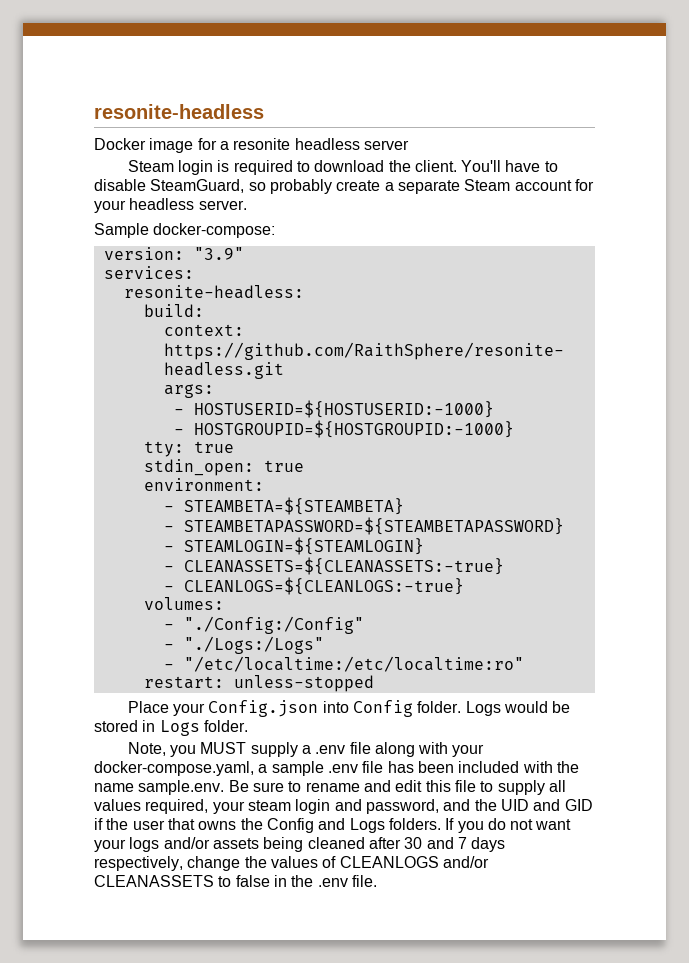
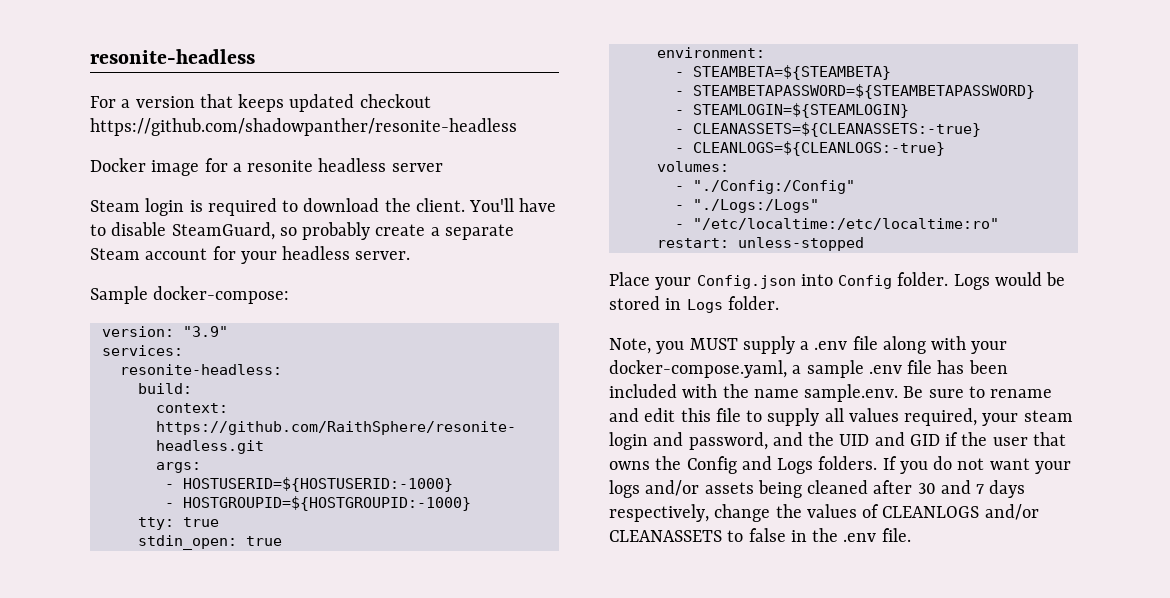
(264, 111) none -> [90,94,431,112] [90,118,517,136] // For a version that keeps updated checkout https://github.com/shadowpanther/resonite-headless

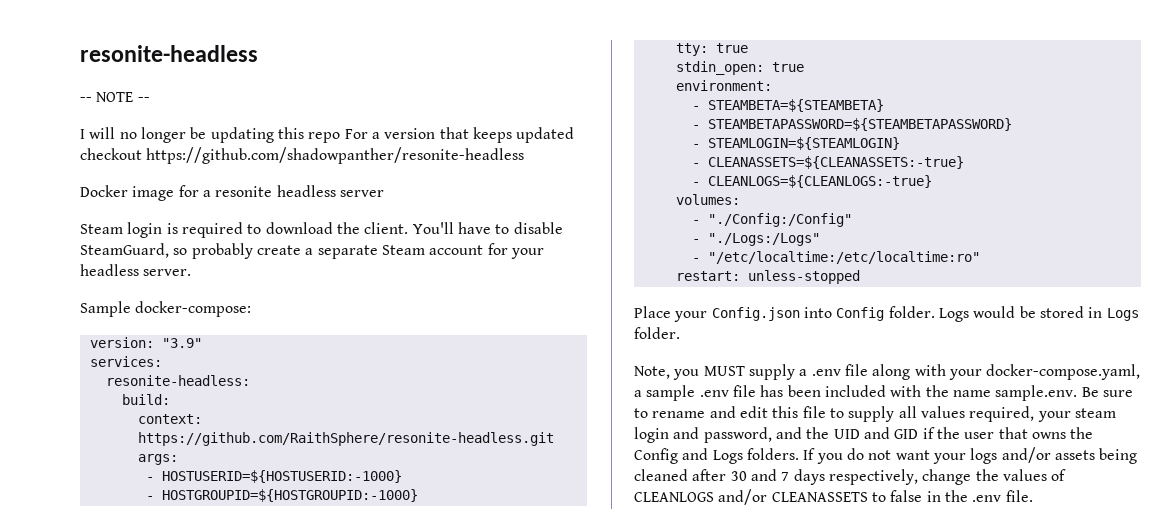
(255, 56) none -> [80,92,150,102] [80,127,341,143] -- NOTE -- // I will no longer be updating this repo

